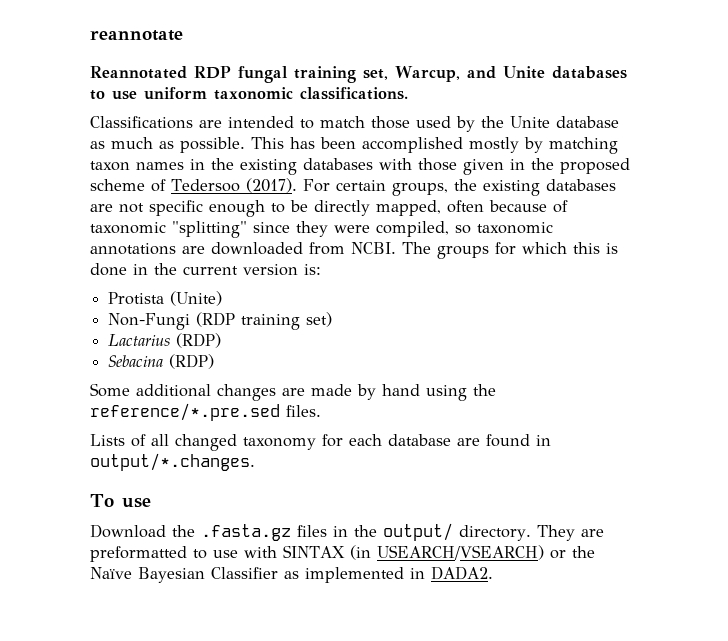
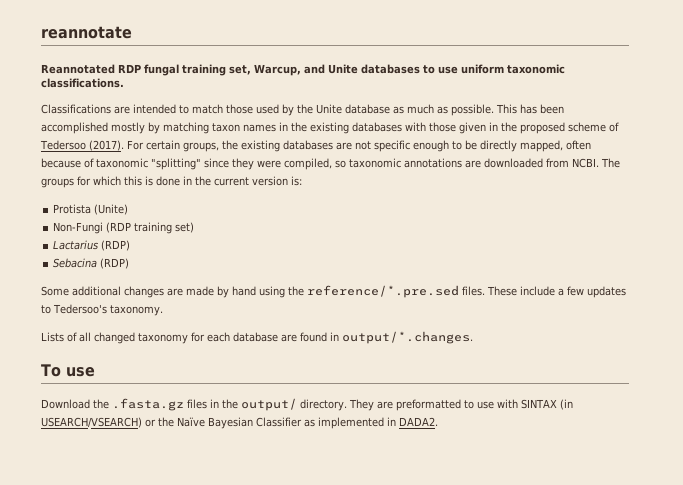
(321, 411) none -> [487,286,626,298] [41,304,163,316] These include a few updates to Tedersoo's taxonomy.

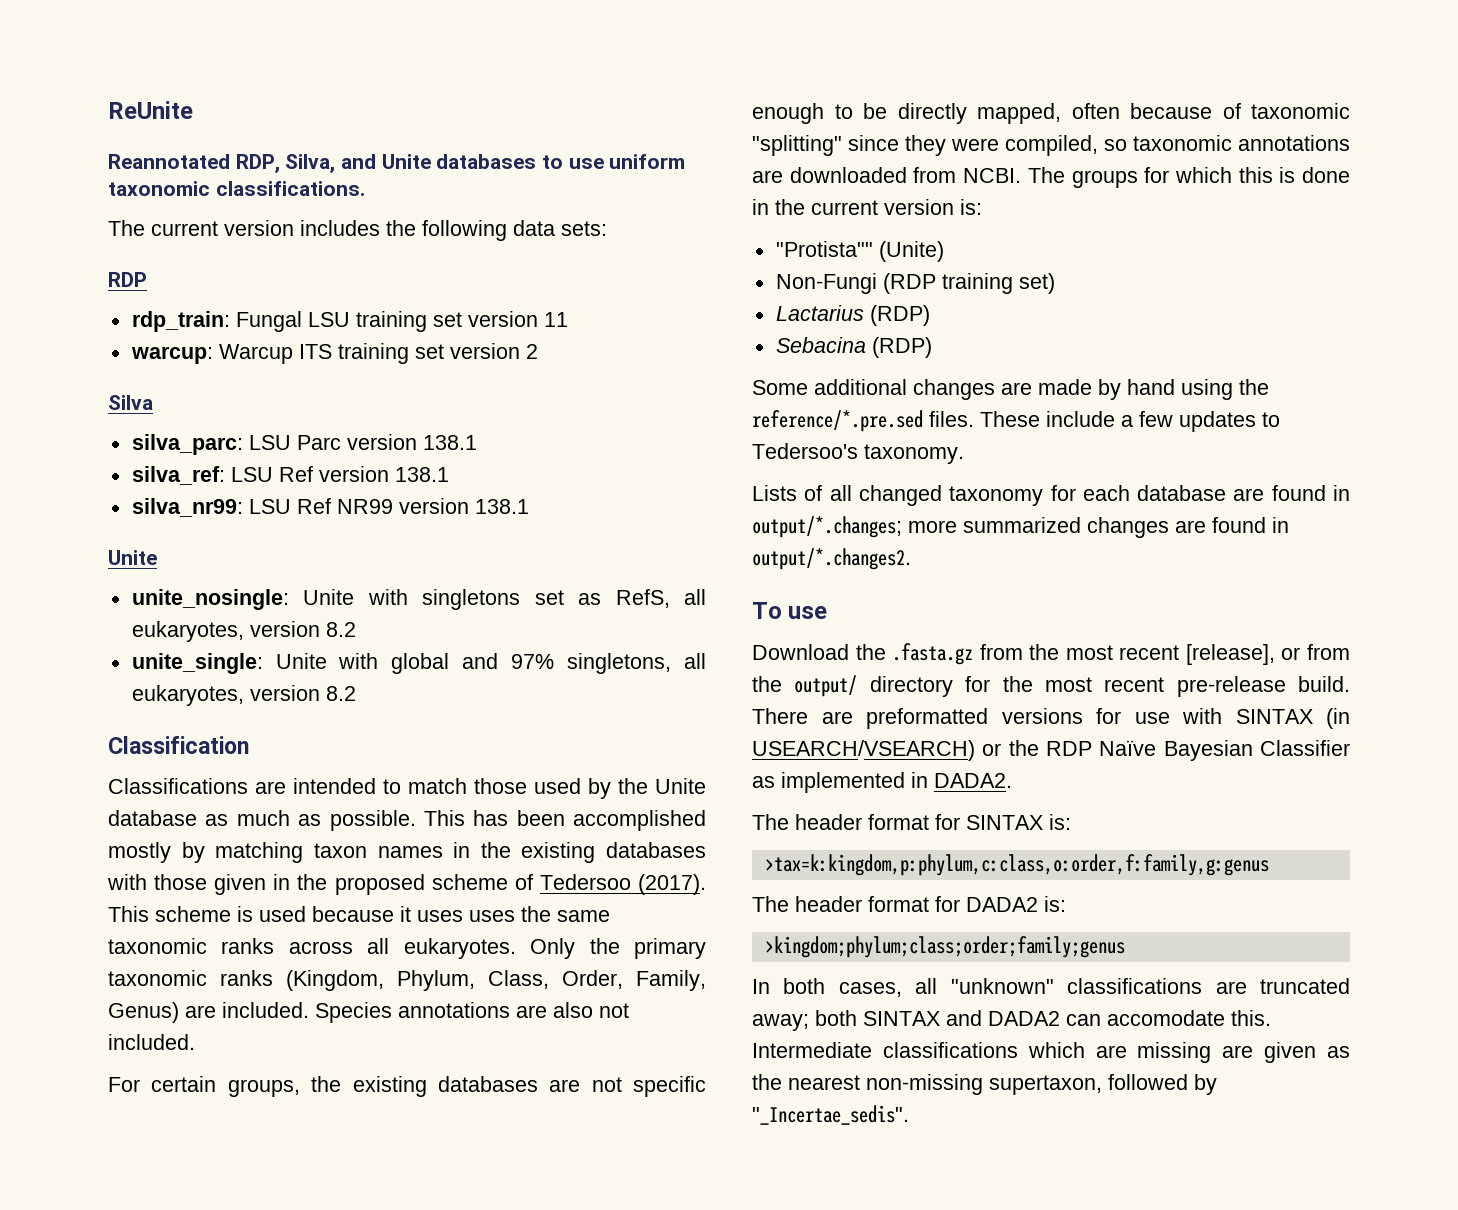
[41,26,132,39] reannotate -> [108,101,193,119] ReUnite
[118,64,301,76] RDP fungal training set, Warcup, -> [235,154,336,173] RDP, Silva,
(124, 83) none -> [108,220,607,241] [108,272,147,287] [131,311,568,332] [130,343,538,364] [108,395,153,410] [131,434,477,455] [131,466,449,485] [131,498,529,517] [108,550,157,565] [131,589,707,610] [131,621,356,642] [131,653,706,674] [131,685,356,706] [108,736,249,754] // The current version includes the following data sets: // RDP // rdp_train: Fungal LSU training set version 11 // warcup: Warcup ITS training set version 2 // Silva // silva_parc: LSU Parc version 138.1 // silva_ref: LSU Ref version 138.1 // silva_nr99: LSU Ref NR99 version 138.1 // Unite // unite_nosingle: Unite with singletons set as RefS, all eukaryotes, version 8.2 // unite_single: Unite with global and 97% singletons, all eukaryotes, version 8.2 // Classification
(124, 145) none -> [108,906,610,922] [108,938,706,959] [108,970,706,991] [108,1002,629,1023] [108,1034,195,1050] This scheme is used because it uses uses the same taxonomic ranks across all eukaryotes. Only the primary taxonomic ranks (Kingdom, Phylum, Class, Order, Family, Genus) are included. Species annotations are also not included. //
[53,204,92,214] Protista -> [775,241,873,257] "Protista""
[342,331,473,344] output/*.changes. -> [752,516,1289,538] [752,548,911,570] output/*.changes; more summarized changes are found in output/*.changes2.
[187,398,474,411] files in the output/ directory. They are preformatted to -> [979,644,1350,665] [752,675,1350,697] [752,708,1121,729] from the most recent [release], or from the output/ directory for the most recent pre-release build. There are preformatted versions for
(174, 422) none -> [1046,741,1092,756] RDP
(438, 421) none -> [752,814,1071,830] [764,854,1269,876] [752,896,1066,912] [764,936,1125,958] [752,978,1350,997] [752,1010,1271,1031] [752,1042,1350,1063] [752,1074,1217,1095] [752,1105,909,1125] // The header format for SINTAX is: // >tax=k:kingdom,p:phylum,c:class,o:order,f:family,g:genus // The header format for DADA2 is: // >kingdom;phylum;class;order;family;genus // In both cases, all "unknown" classifications are truncated away; both SINTAX and DADA2 can accomodate this. Intermediate classifications which are missing are given as the nearest non-missing supertaxon, followed by "_Incertae_sedis".

